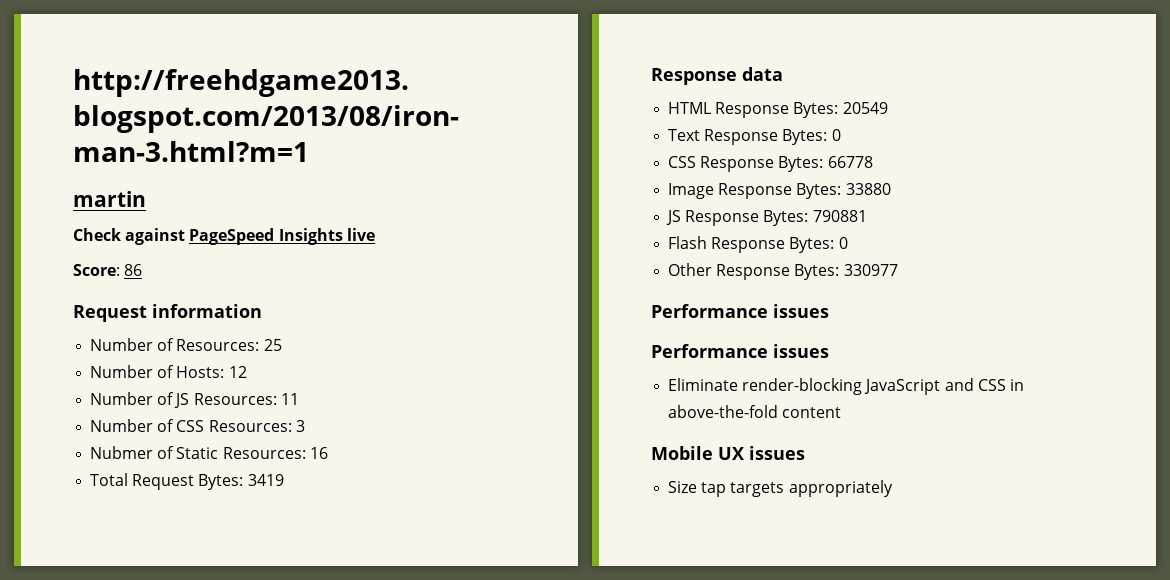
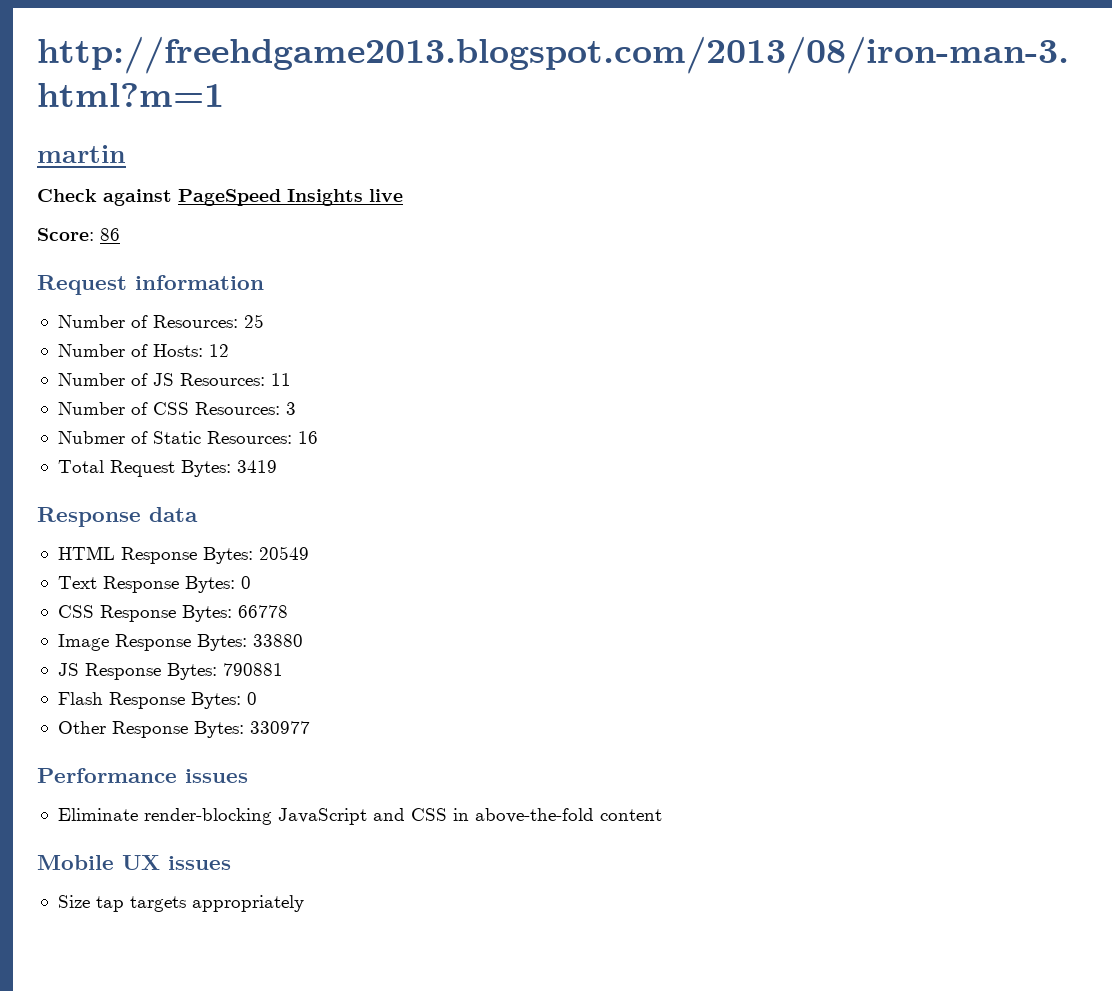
[651,344,829,358] // Performance issues -> (248, 776) none

